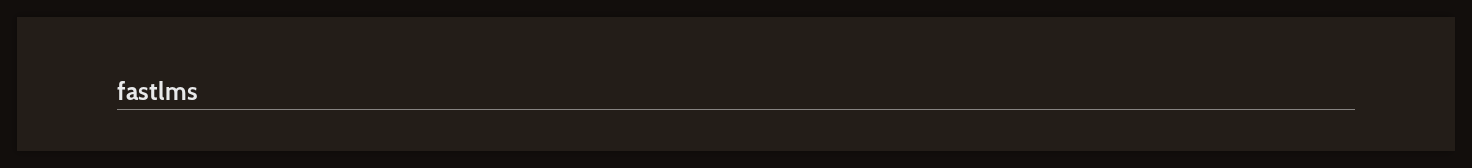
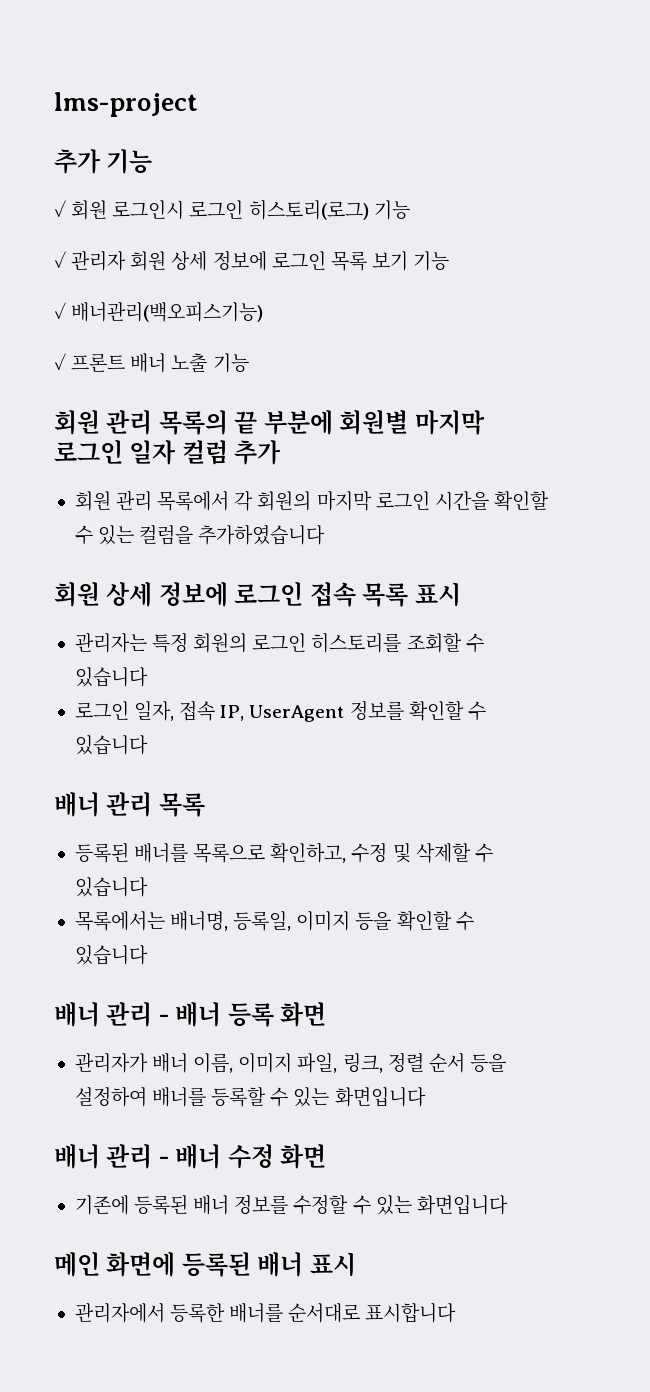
[117,81,198,100] fastlms -> [54,92,198,117] [54,149,153,174] [54,199,410,220] [54,250,450,271] [54,301,264,322] [54,353,249,373] [54,410,485,435] [54,440,282,465] [74,490,549,511] [74,525,326,545] [54,582,461,607] [74,632,484,653] [74,667,148,687] [74,701,486,722] [74,735,148,755] [54,792,205,817] [74,843,493,863] [74,877,148,897] [74,911,474,931] [74,945,148,965] [54,1002,327,1027] [74,1052,506,1073] [74,1087,426,1107] [54,1144,327,1169] [74,1195,508,1215] [54,1252,356,1277] [74,1302,457,1323] lms-project // 추가 기능 // ✓ 회원 로그인시 로그인 히스토리(로그) 기능 // ✓ 관리자 회원 상세 정보에 로그인 목록 보기 기능 // ✓ 배너관리(백오피스기능) // ✓ 프론트 배너 노출 기능 // 회원 관리 목록의 끝 부분에 회원별 마지막 로그인 일자 컬럼 추가 // 회원 관리 목록에서 각 회원의 마지막 로그인 시간을 확인할 수 있는 컬럼을 추가하였습니다 // 회원 상세 정보에 로그인 접속 목록 표시 // 관리자는 특정 회원의 로그인 히스토리를 조회할 수 있습니다 // 로그인 일자, 접속 IP, UserAgent 정보를 확인할 수 있습니다 // 배너 관리 목록 // 등록된 배너를 목록으로 확인하고, 수정 및 삭제할 수 있습니다 // 목록에서는 배너명, 등록일, 이미지 등을 확인할 수 있습니다 // 배너 관리 - 배너 등록 화면 // 관리자가 배너 이름, 이미지 파일, 링크, 정렬 순서 등을 설정하여 배너를 등록할 수 있는 화면입니다 // 배너 관리 - 배너 수정 화면 // 기존에 등록된 배너 정보를 수정할 수 있는 화면입니다 // 메인 화면에 등록된 배너 표시 // 관리자에서 등록한 배너를 순서대로 표시합니다

